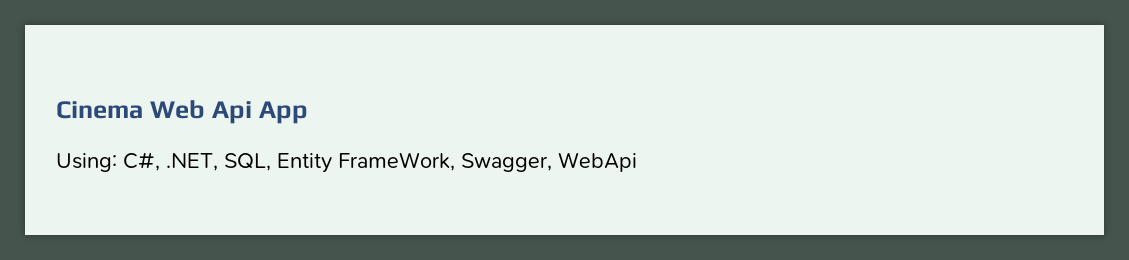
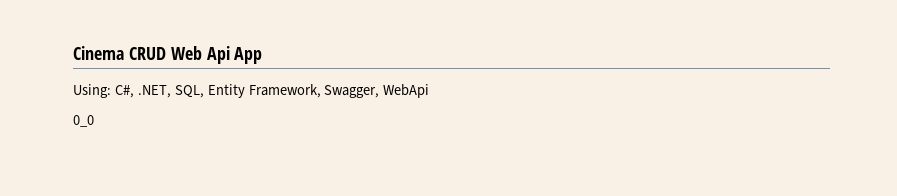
(143, 110) none -> [128,47,166,60] CRUD
[338,152,455,171] FrameWork, -> [248,84,321,98] Framework,
(637, 162) none -> [73,115,94,127] // 0_0

